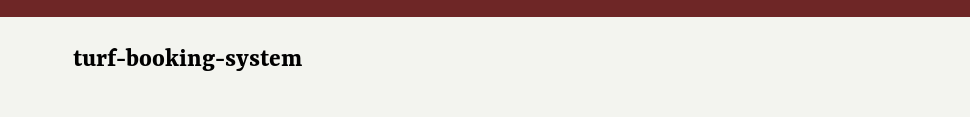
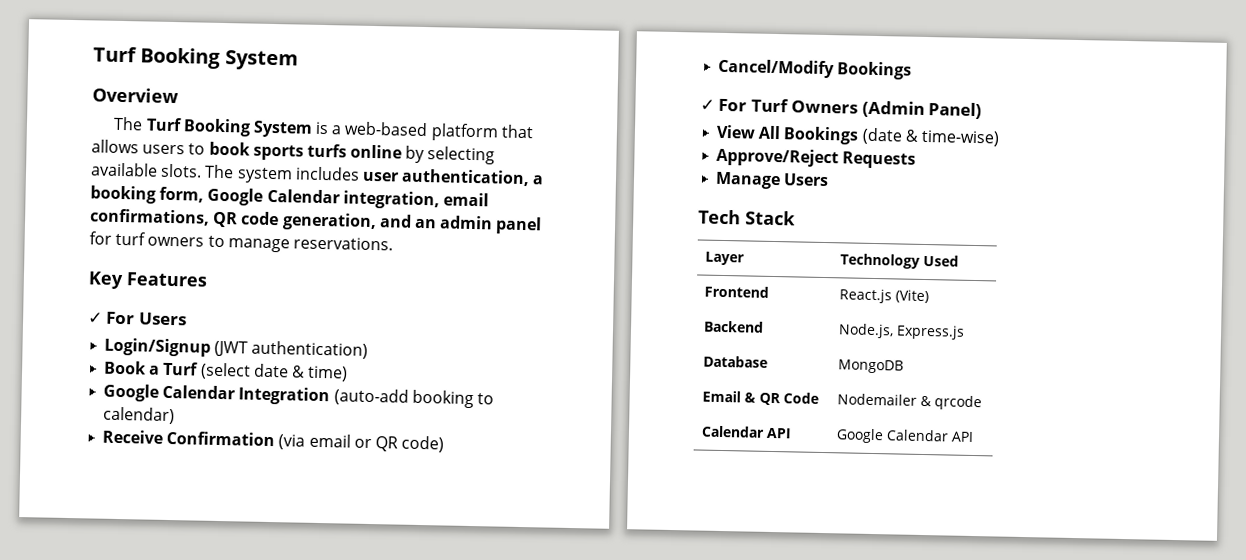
[73,48,302,71] turf-booking-system -> [93,46,299,71] [92,87,179,104] [113,116,534,142] [91,139,496,165] [90,162,545,187] [90,185,489,210] [90,208,543,235] [89,231,393,253] [88,271,208,290] [88,311,187,326] [104,337,369,359] [104,360,349,382] [103,383,494,409] [103,406,176,425] [102,429,445,453] [718,58,913,80] [700,98,983,120] [716,124,1000,147] [716,147,917,169] [715,171,830,190] [698,209,796,226] [704,251,745,266] [839,253,959,269] [703,285,769,298] [838,288,929,304] [702,320,764,333] [837,323,965,340] [702,355,768,368] [837,359,904,374] [701,390,819,406] [836,393,982,411] [700,425,792,439] [835,428,974,444] Turf Booking System // Overview // The Turf Booking System is a web-based platform that allows users to book sports turfs online by selecting available slots. The system includes user authentication, a booking form, Google Calendar integration, email confirmations, QR code generation, and an admin panel for turf owners to manage reservations. // Key Features // ✓ For Users // Login/Signup (JWT authentication) // Book a Turf (select date & time) // Google Calendar Integration (auto-add booking to calendar) // Receive Confirmation (via email or QR code) // Cancel/Modify Bookings // ✓ For Turf Owners (Admin Panel) // View All Bookings (date & time-wise) // Approve/Reject Requests // Manage Users // Tech Stack // Layer | Technology Used // Frontend | React.js (Vite) // Backend | Node.js, Express.js // Database | MongoDB // Email & QR Code | Nodemailer & qrcode // Calendar API | Google Calendar API

